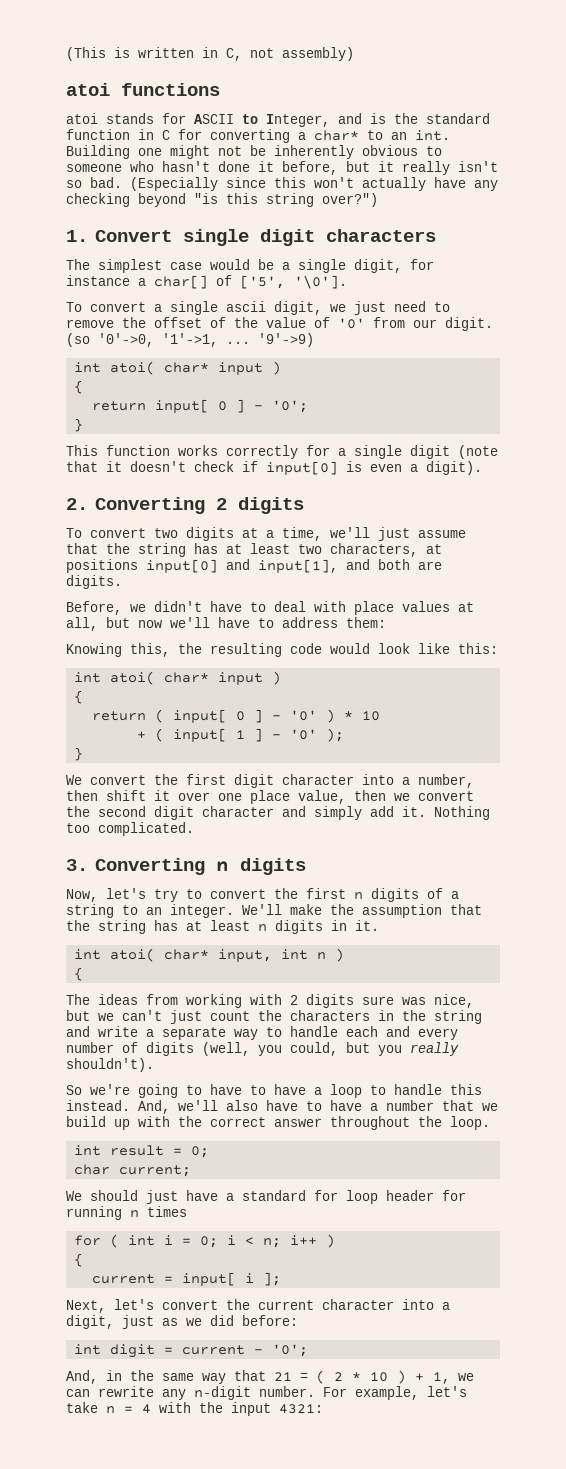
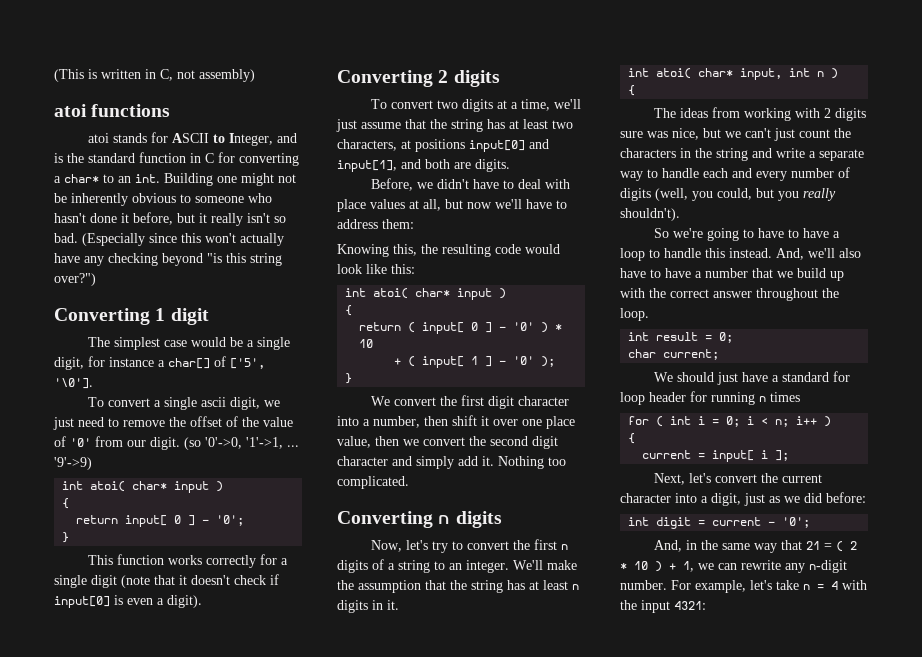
[66,229,436,246] 1. Convert single digit characters -> [54,308,209,325] Converting 1 digit
[66,498,88,510] 2. -> (202, 601) none
[66,859,88,871] 3. -> (409, 482) none

